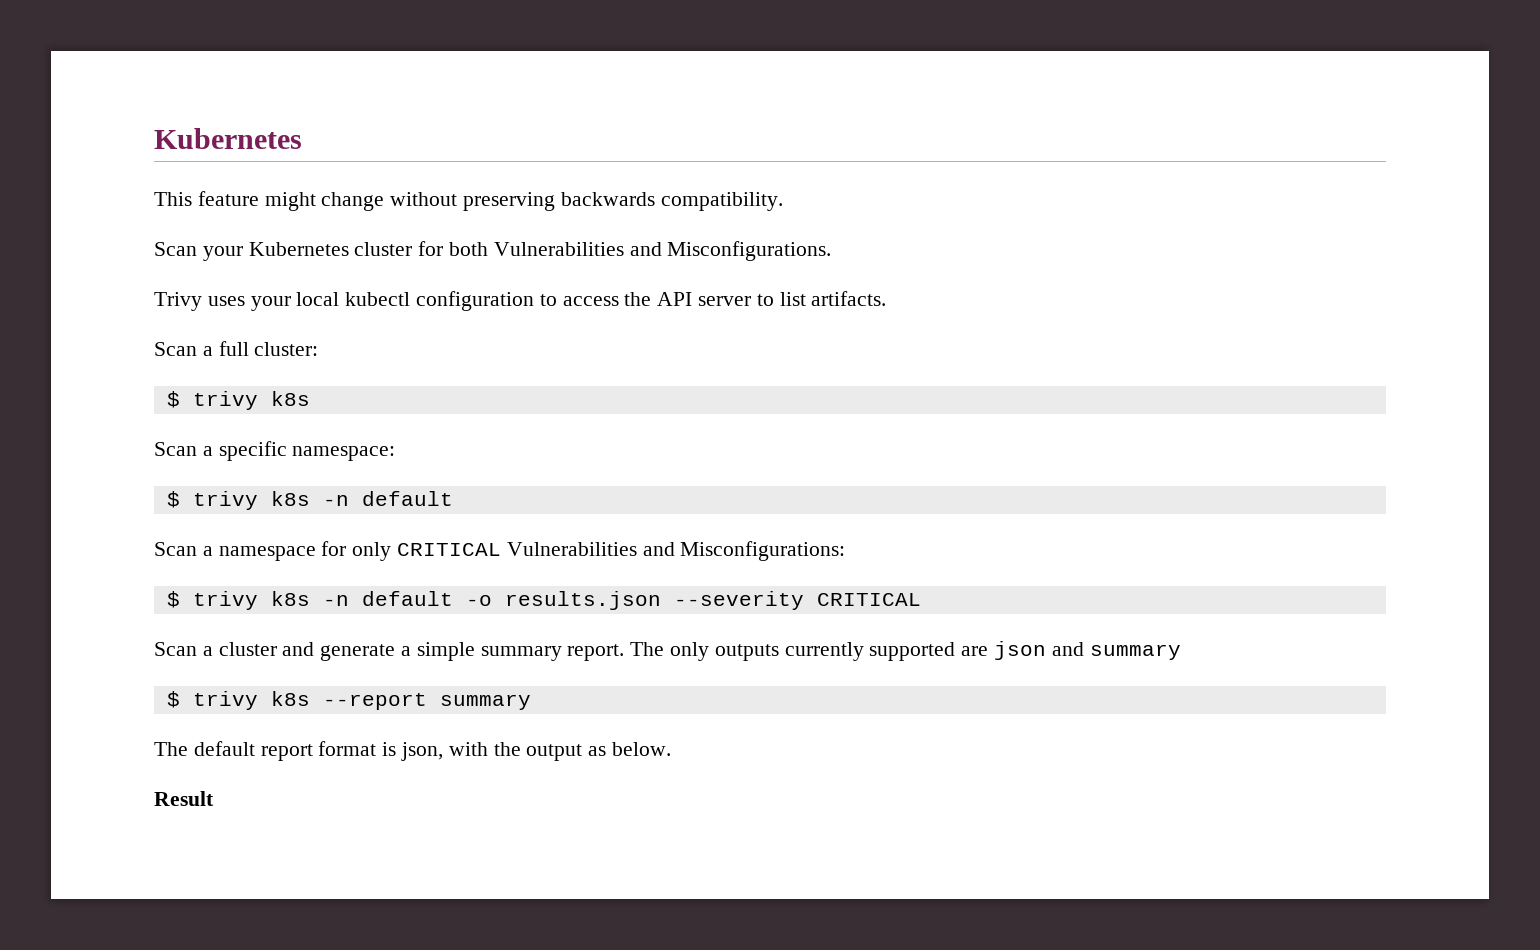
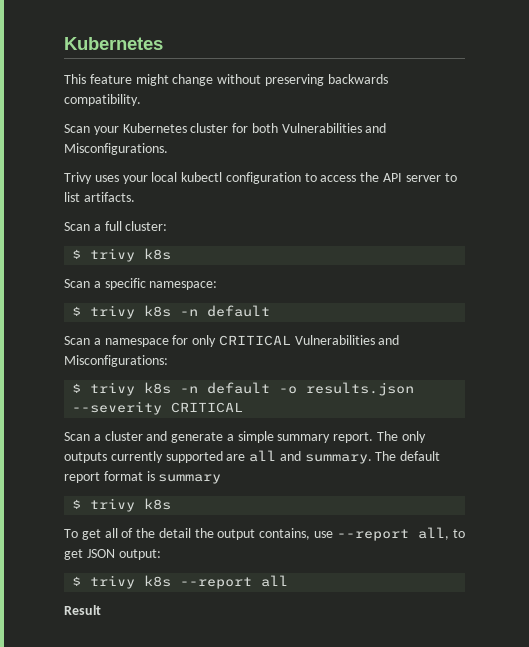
[994,641,1181,660] [166,691,531,710] [154,741,672,761] json and summary // $ trivy k8s --report summary // The default report format is json, with the output as below. -> [249,450,441,464] [64,471,222,484] [72,498,172,512] [64,527,465,541] [64,549,161,560] [72,575,289,589] all and summary. The default report format is summary // $ trivy k8s // To get all of the detail the output contains, use --report all, to get JSON output: // $ trivy k8s --report all

